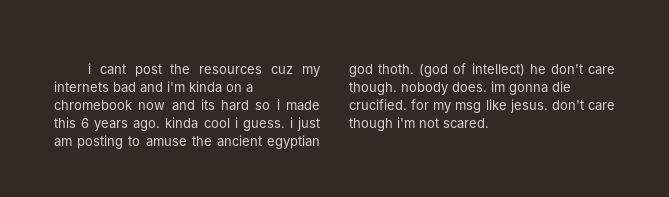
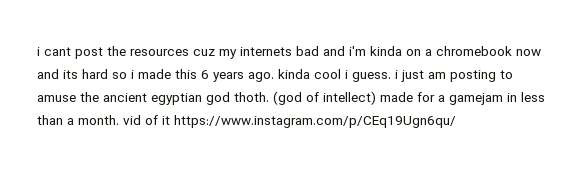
[529,64,615,75] [349,81,571,95] [349,99,615,113] [349,117,489,131] he don't care though. nobody does. im gonna die crucified. for my msg like jesus. don't care though i'm not scared. -> [380,92,545,105] [37,115,456,128] made for a gamejam in less than a month. vid of it https://www.instagram.com/p/CEq19Ugn6qu/

